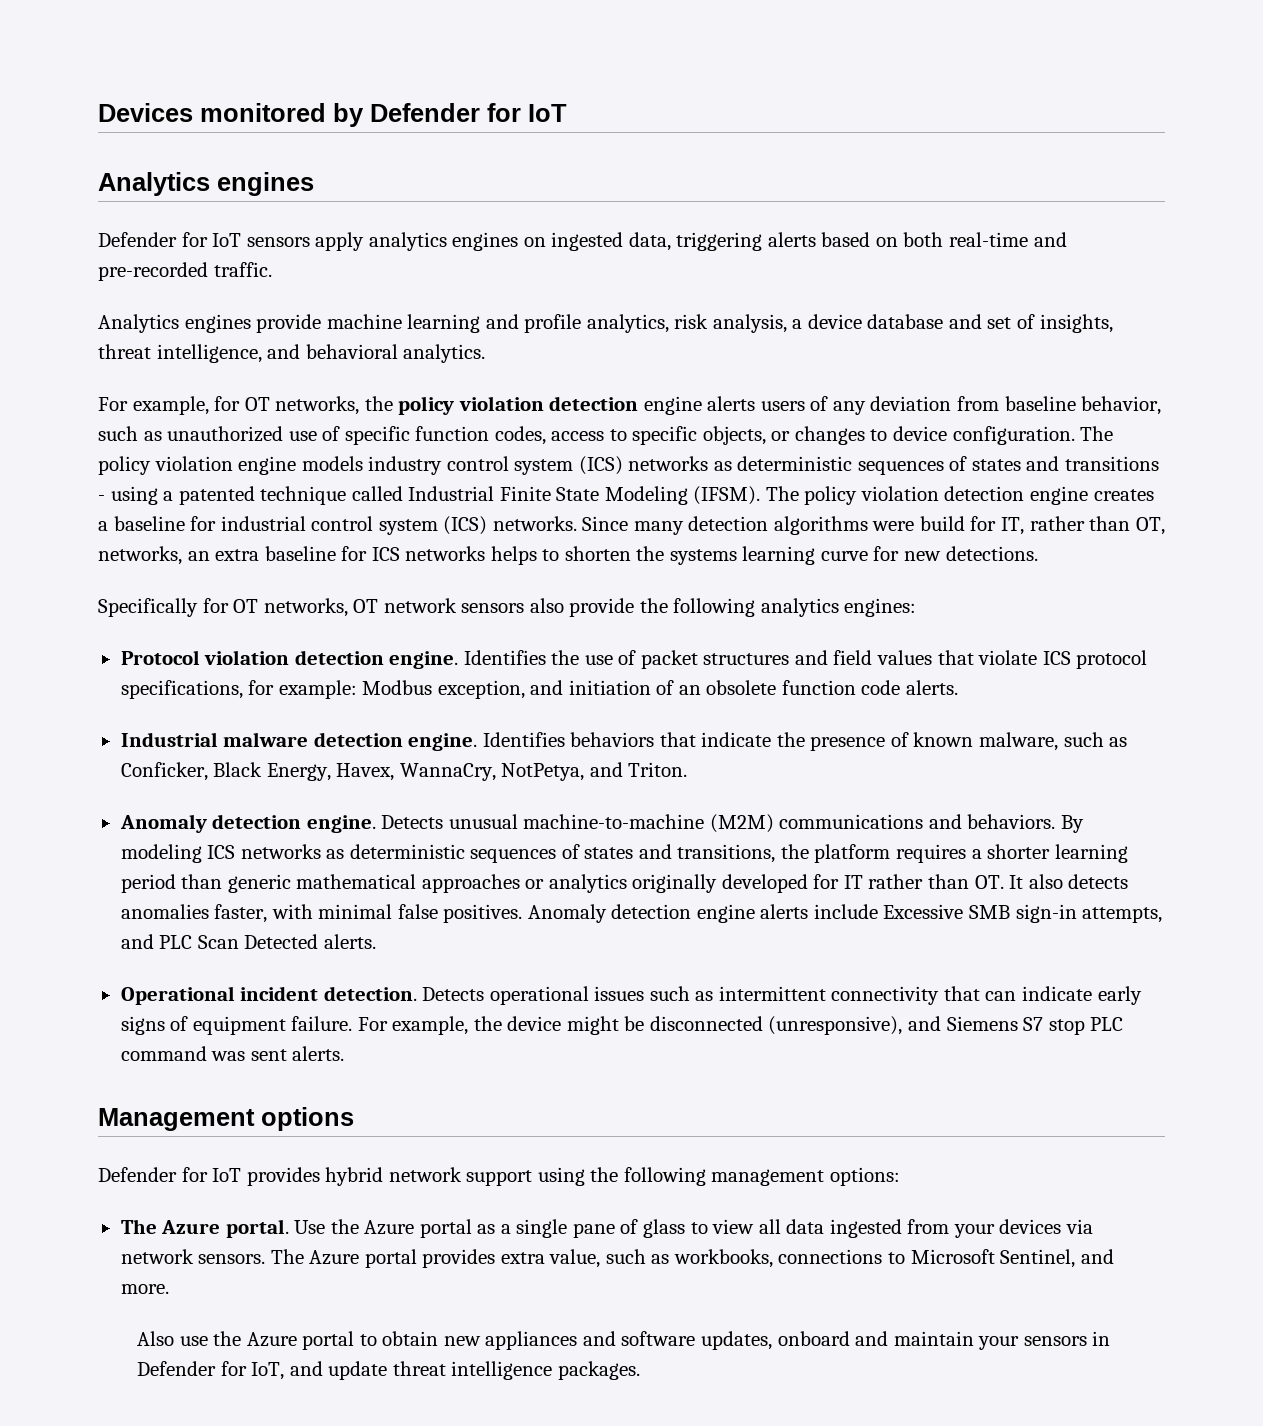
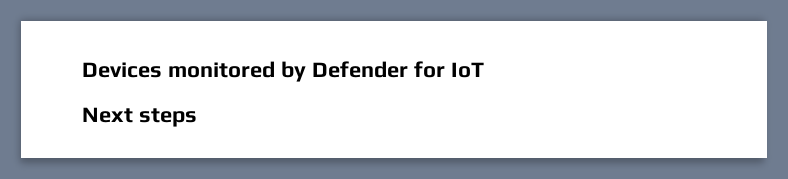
[98,172,314,196] [98,232,1067,251] [98,262,272,281] [98,314,1113,333] [98,344,486,363] [98,396,1162,415] [98,426,1114,445] [98,456,1160,475] [98,486,1154,505] [98,516,1165,535] [98,546,1038,565] [98,598,917,617] [120,650,1148,669] [120,680,958,699] [120,732,1128,751] [120,762,688,781] [119,814,1084,833] [120,844,1128,863] [120,874,1129,893] [120,904,1163,923] [120,934,376,949] [120,986,1142,1005] [120,1016,1124,1035] [120,1046,345,1061] [98,1107,354,1131] [98,1167,900,1186] [120,1219,1093,1238] [120,1249,1114,1268] [120,1284,169,1294] [137,1331,1111,1350] [137,1361,640,1380] Analytics engines // Defender for IoT sensors apply analytics engines on ingested data, triggering alerts based on both real-time and pre-recorded traffic. // Analytics engines provide machine learning and profile analytics, risk analysis, a device database and set of insights, threat intelligence, and behavioral analytics. // For example, for OT networks, the policy violation detection engine alerts users of any deviation from baseline behavior, such as unauthorized use of specific function codes, access to specific objects, or changes to device configuration. The policy violation engine models industry control system (ICS) networks as deterministic sequences of states and transitions - using a patented technique called Industrial Finite State Modeling (IFSM). The policy violation detection engine creates a baseline for industrial control system (ICS) networks. Since many detection algorithms were build for IT, rather than OT, networks, an extra baseline for ICS networks helps to shorten the systems learning curve for new detections. // Specifically for OT networks, OT network sensors also provide the following analytics engines: // Protocol violation detection engine. Identifies the use of packet structures and field values that violate ICS protocol specifications, for example: Modbus exception, and initiation of an obsolete function code alerts. // Industrial malware detection engine. Identifies behaviors that indicate the presence of known malware, such as Conficker, Black Energy, Havex, WannaCry, NotPetya, and Triton. // Anomaly detection engine. Detects unusual machine-to-machine (M2M) communications and behaviors. By modeling ICS networks as deterministic sequences of states and transitions, the platform requires a shorter learning period than generic mathematical approaches or analytics originally developed for IT rather than OT. It also detects anomalies faster, with minimal false positives. Anomaly detection engine alerts include Excessive SMB sign-in attempts, and PLC Scan Detected alerts. // Operational incident detection. Detects operational issues such as intermittent connectivity that can indicate early signs of equipment failure. For example, the device might be disconnected (unresponsive), and Siemens S7 stop PLC command was sent alerts. // Management options // Defender for IoT provides hybrid network support using the following management options: // The Azure portal. Use the Azure portal as a single pane of glass to view all data ingested from your devices via network sensors. The Azure portal provides extra value, such as workbooks, connections to Microsoft Sentinel, and more. // Also use the Azure portal to obtain new appliances and software updates, onboard and maintain your sensors in Defender for IoT, and update threat intelligence packages. -> [82,107,197,127] Next steps

